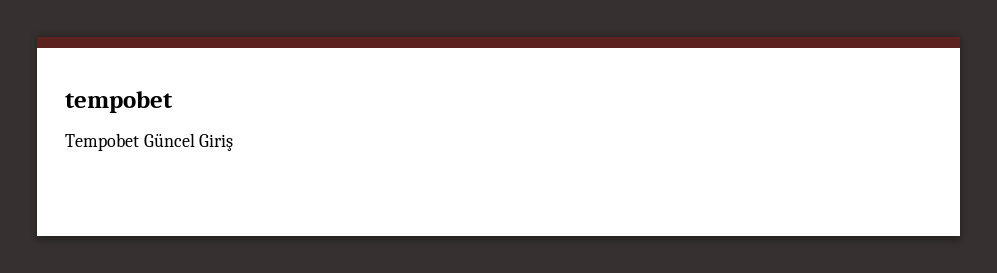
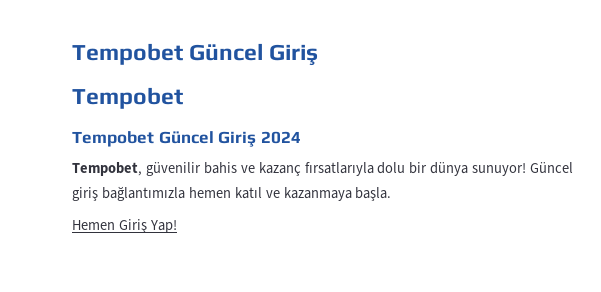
[65,91,173,113] [65,133,234,151] tempobet // Tempobet Güncel Giriş -> [72,43,319,66] [72,87,183,109] [72,131,301,147] [72,162,574,176] [72,186,392,201] [72,219,177,233] Tempobet Güncel Giriş // Tempobet // Tempobet Güncel Giriş 2024 // Tempobet, güvenilir bahis ve kazanç fırsatlarıyla dolu bir dünya sunuyor! Güncel giriş bağlantımızla hemen katıl ve kazanmaya başla. // Hemen Giriş Yap!

